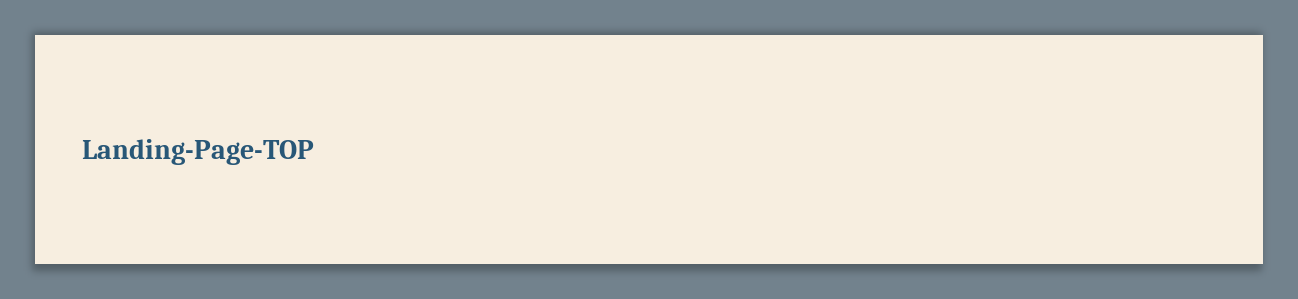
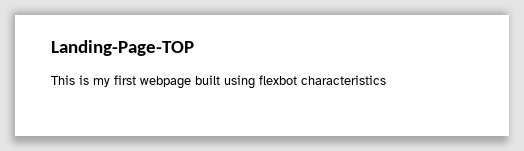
(314, 152) none -> [51,75,386,89] // This is my first webpage built using flexbot characteristics

